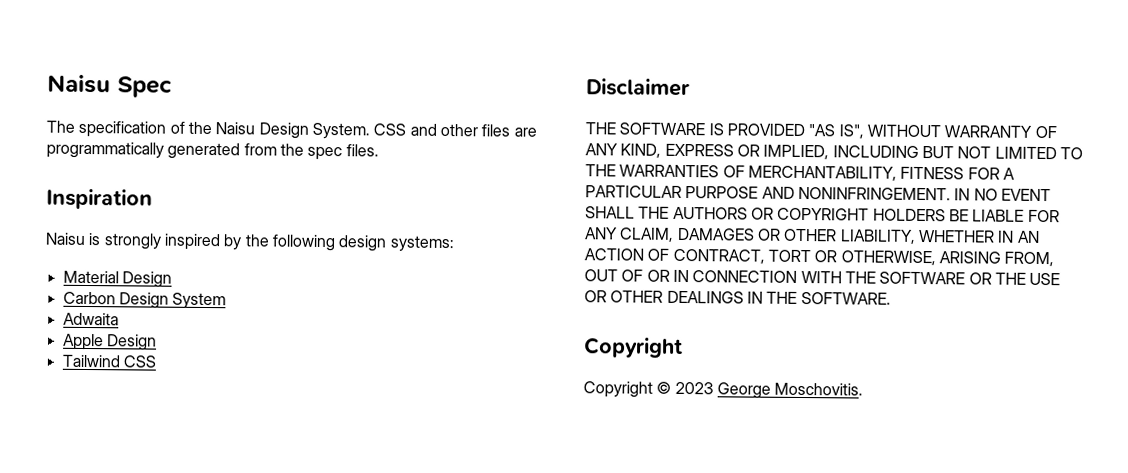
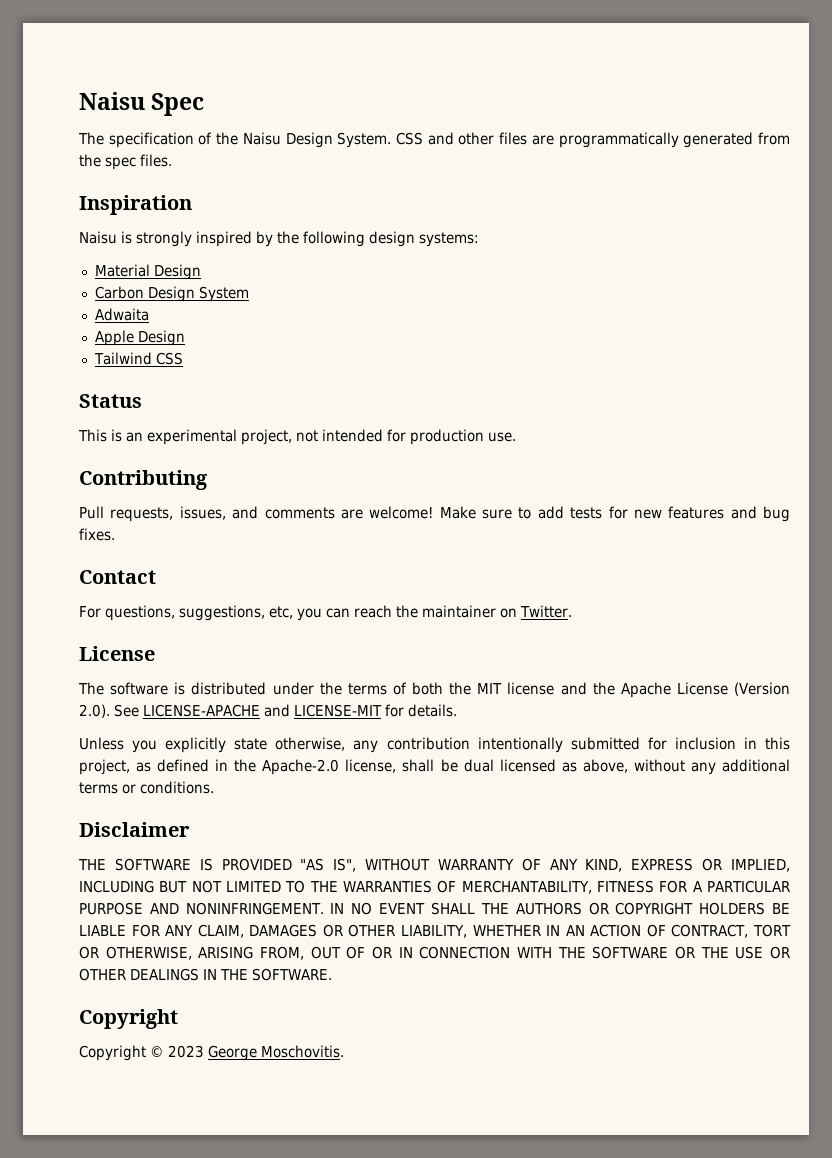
(156, 361) none -> [79,394,142,408] [78,429,516,445] [79,470,208,490] [79,506,790,522] [79,528,115,541] [79,570,156,584] [79,605,572,621] [79,646,155,661] [78,682,791,698] [79,704,457,718] [79,737,791,753] [79,759,791,775] [79,781,214,794] // Status // This is an experimental project, not intended for production use. // Contributing // Pull requests, issues, and comments are welcome! Make sure to add tests for new features and bug fixes. // Contact // For questions, suggestions, etc, you can reach the maintainer on Twitter. // License // The software is distributed under the terms of both the MIT license and the Apache License (Version 2.0). See LICENSE-APACHE and LICENSE-MIT for details. // Unless you explicitly state otherwise, any contribution intentionally submitted for inclusion in this project, as defined in the Apache-2.0 license, shall be dual licensed as above, without any additional terms or conditions.

